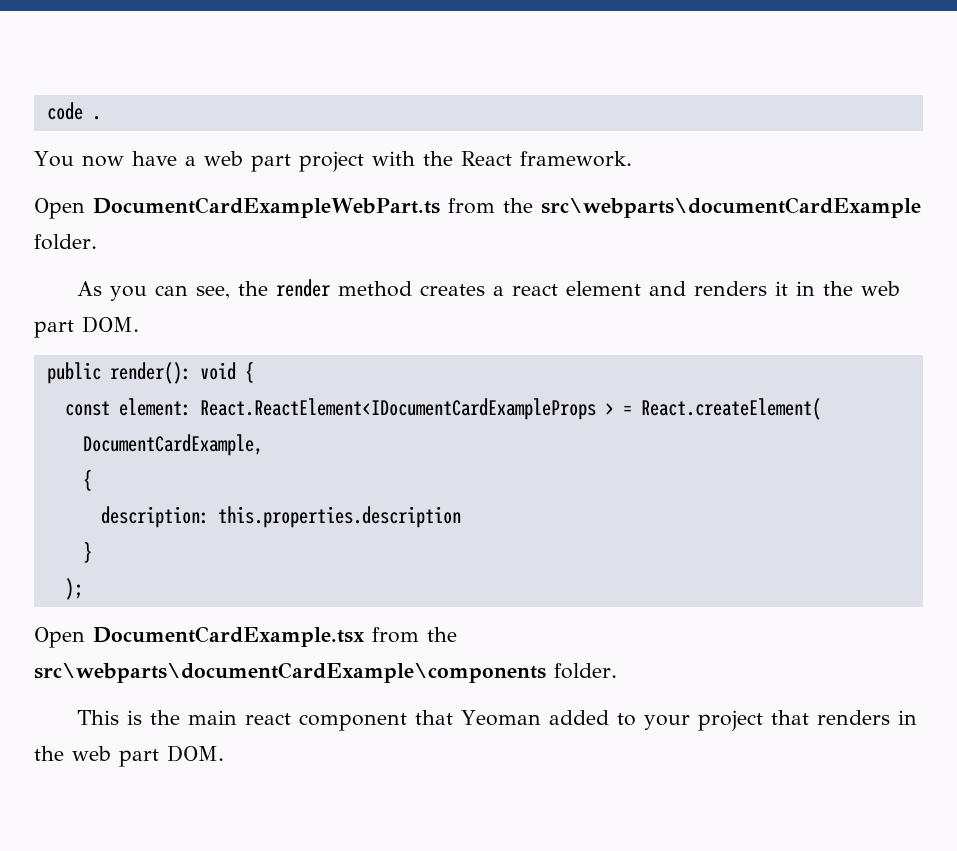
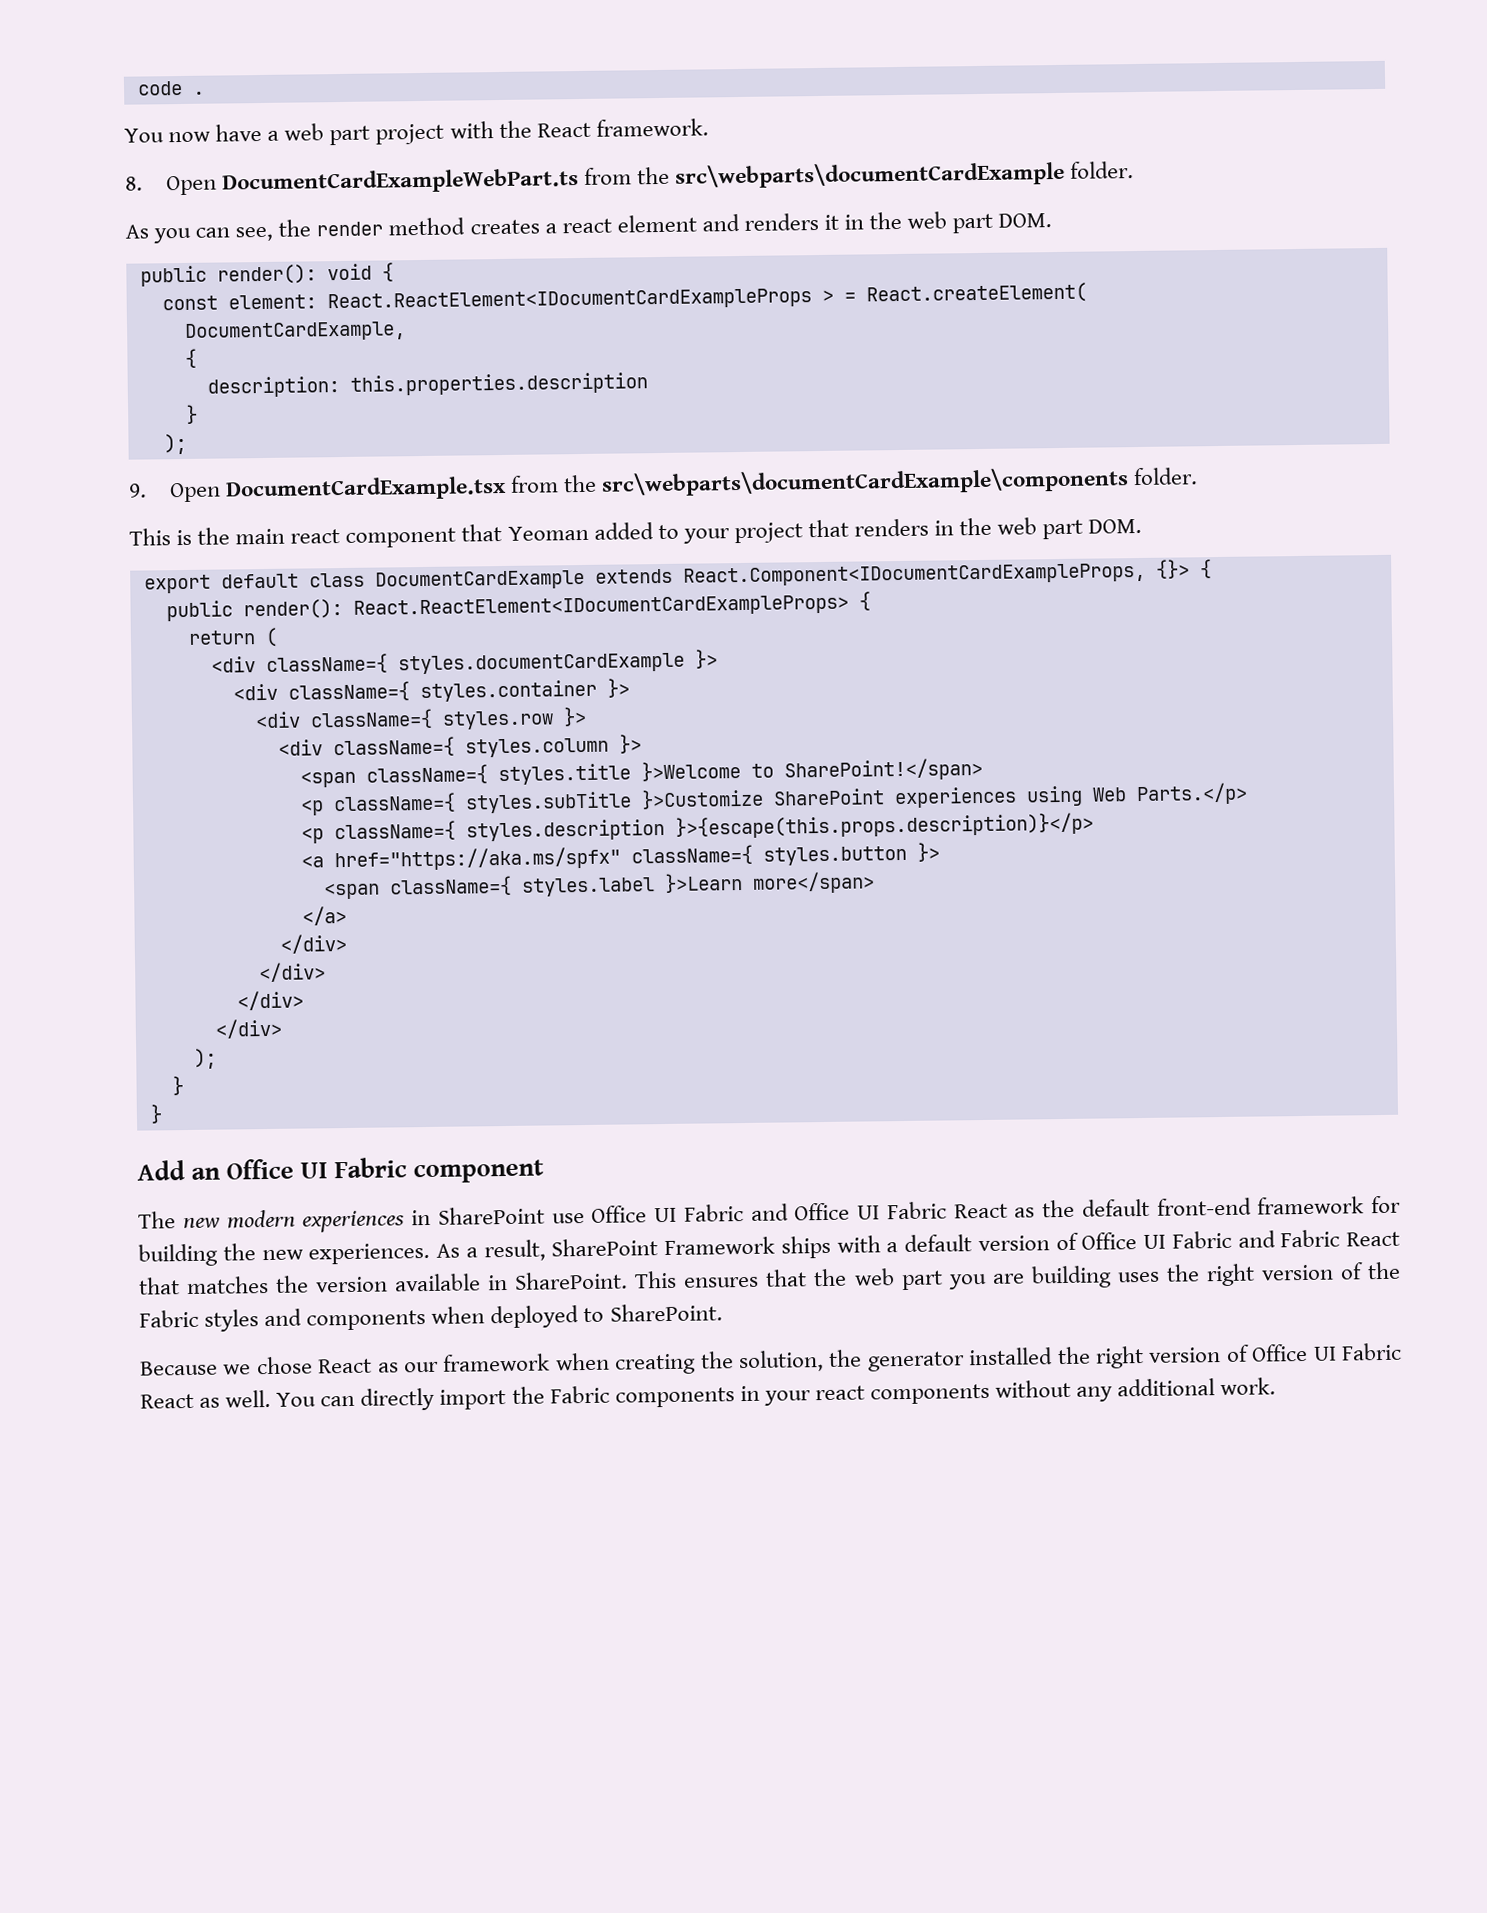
(632, 159) none -> [125,176,143,191] 8.
(83, 589) none -> [129,483,147,498] 9.
(224, 753) none -> [143,559,1212,594] [165,591,871,622] [187,627,278,647] [210,649,718,675] [232,678,630,703] [254,706,587,730] [277,734,642,758] [299,757,983,788] [299,782,1248,816] [300,812,1094,844] [300,842,940,872] [323,871,875,900] [301,905,347,926] [279,933,347,954] [258,962,326,983] [236,990,304,1011] [214,1018,282,1039] [193,1048,217,1069] [171,1076,184,1096] [149,1104,163,1124] [137,1157,545,1184] [138,1195,1401,1233] [138,1229,1400,1267] [138,1261,1401,1295] [139,1303,723,1332] [140,1342,1402,1376] [140,1377,1277,1411] // export default class DocumentCardExample extends React.Component<IDocumentCardExampleProps, {}> { // public render(): React.ReactElement<IDocumentCardExampleProps> { // return ( // <div className={ styles.documentCardExample }> // <div className={ styles.container }> // <div className={ styles.row }> // <div className={ styles.column }> // <span className={ styles.title }>Welcome to SharePoint!</span> // <p className={ styles.subTitle }>Customize SharePoint experiences using Web Parts.</p> // <p className={ styles.description }>{escape(this.props.description)}</p> // <a href="https://aka.ms/spfx" className={ styles.button }> // <span className={ styles.label }>Learn more</span> // </a> // </div> // </div> // </div> // </div> // ); // } // } // Add an Office UI Fabric component // The new modern experiences in SharePoint use Office UI Fabric and Office UI Fabric React as the default front-end framework for building the new experiences. As a result, SharePoint Framework ships with a default version of Office UI Fabric and Fabric React that matches the version available in SharePoint. This ensures that the web part you are building uses the right version of the Fabric styles and components when deployed to SharePoint. // Because we chose React as our framework when creating the solution, the generator installed the right version of Office UI Fabric React as well. You can directly import the Fabric components in your react components without any additional work.

